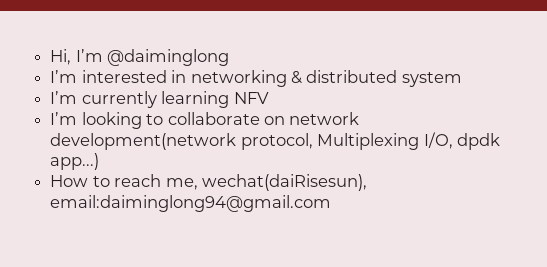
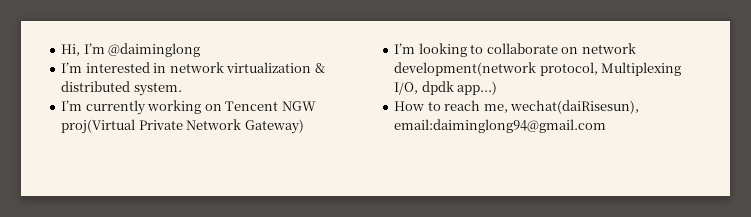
[190,70,287,87] networking -> [169,62,312,73] network virtualization
[401,72,462,87] system -> [133,82,182,96] system.
[161,91,269,108] learning NFV -> [147,100,316,114] [61,119,304,134] working on Tencent NGW proj(Virtual Private Network Gateway)

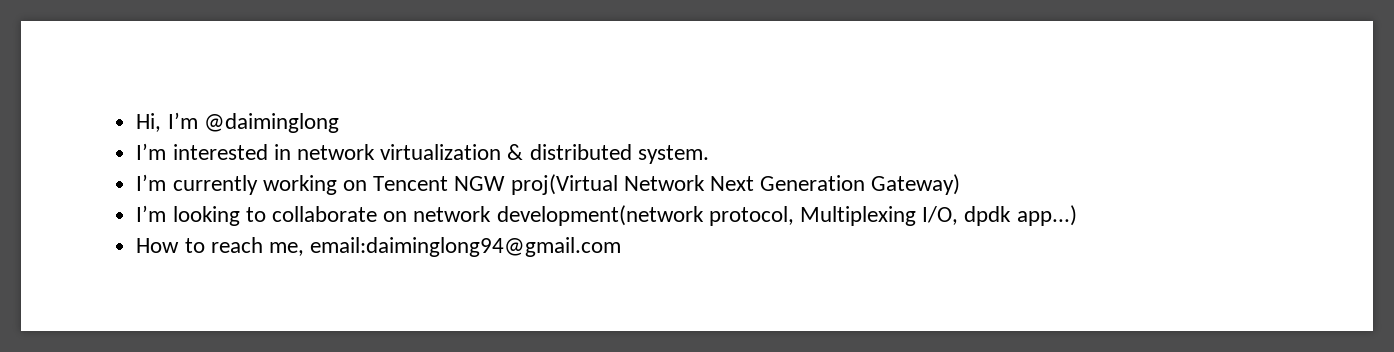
[138,119,242,130] Private Network -> [623,175,866,191] Network Next Generation
[510,100,640,114] wechat(daiRisesun), -> (304, 249) none

